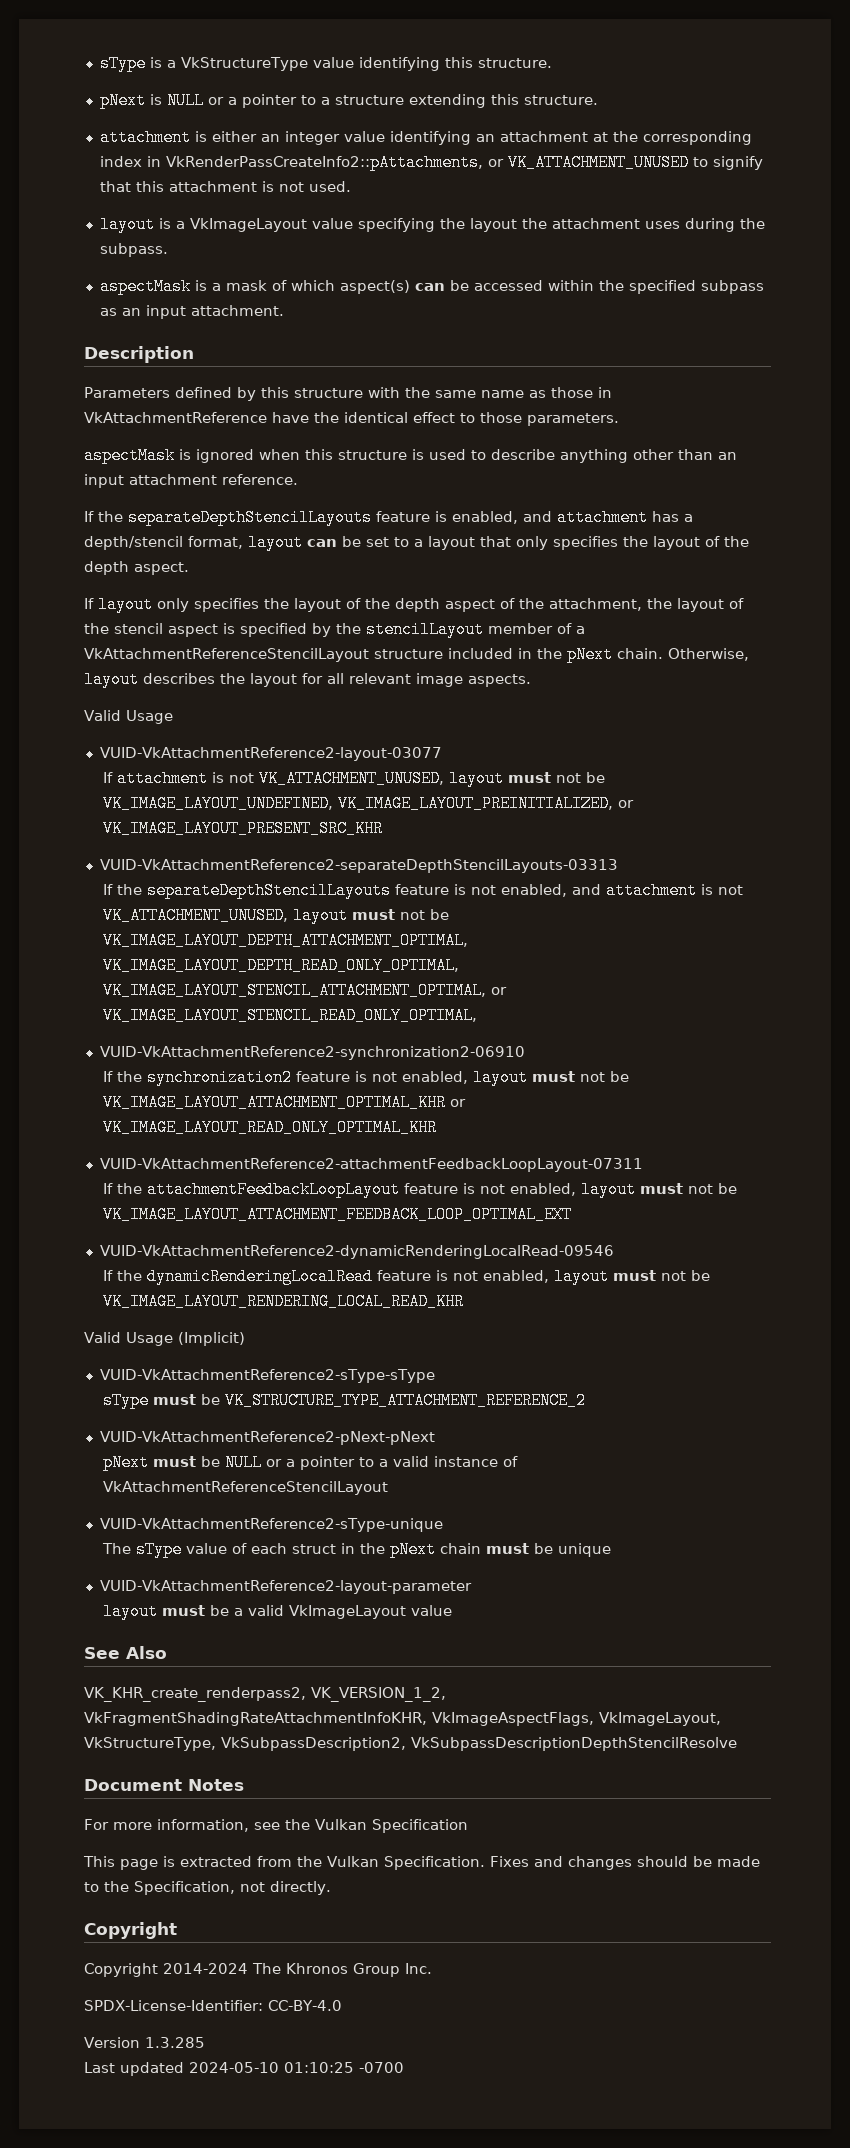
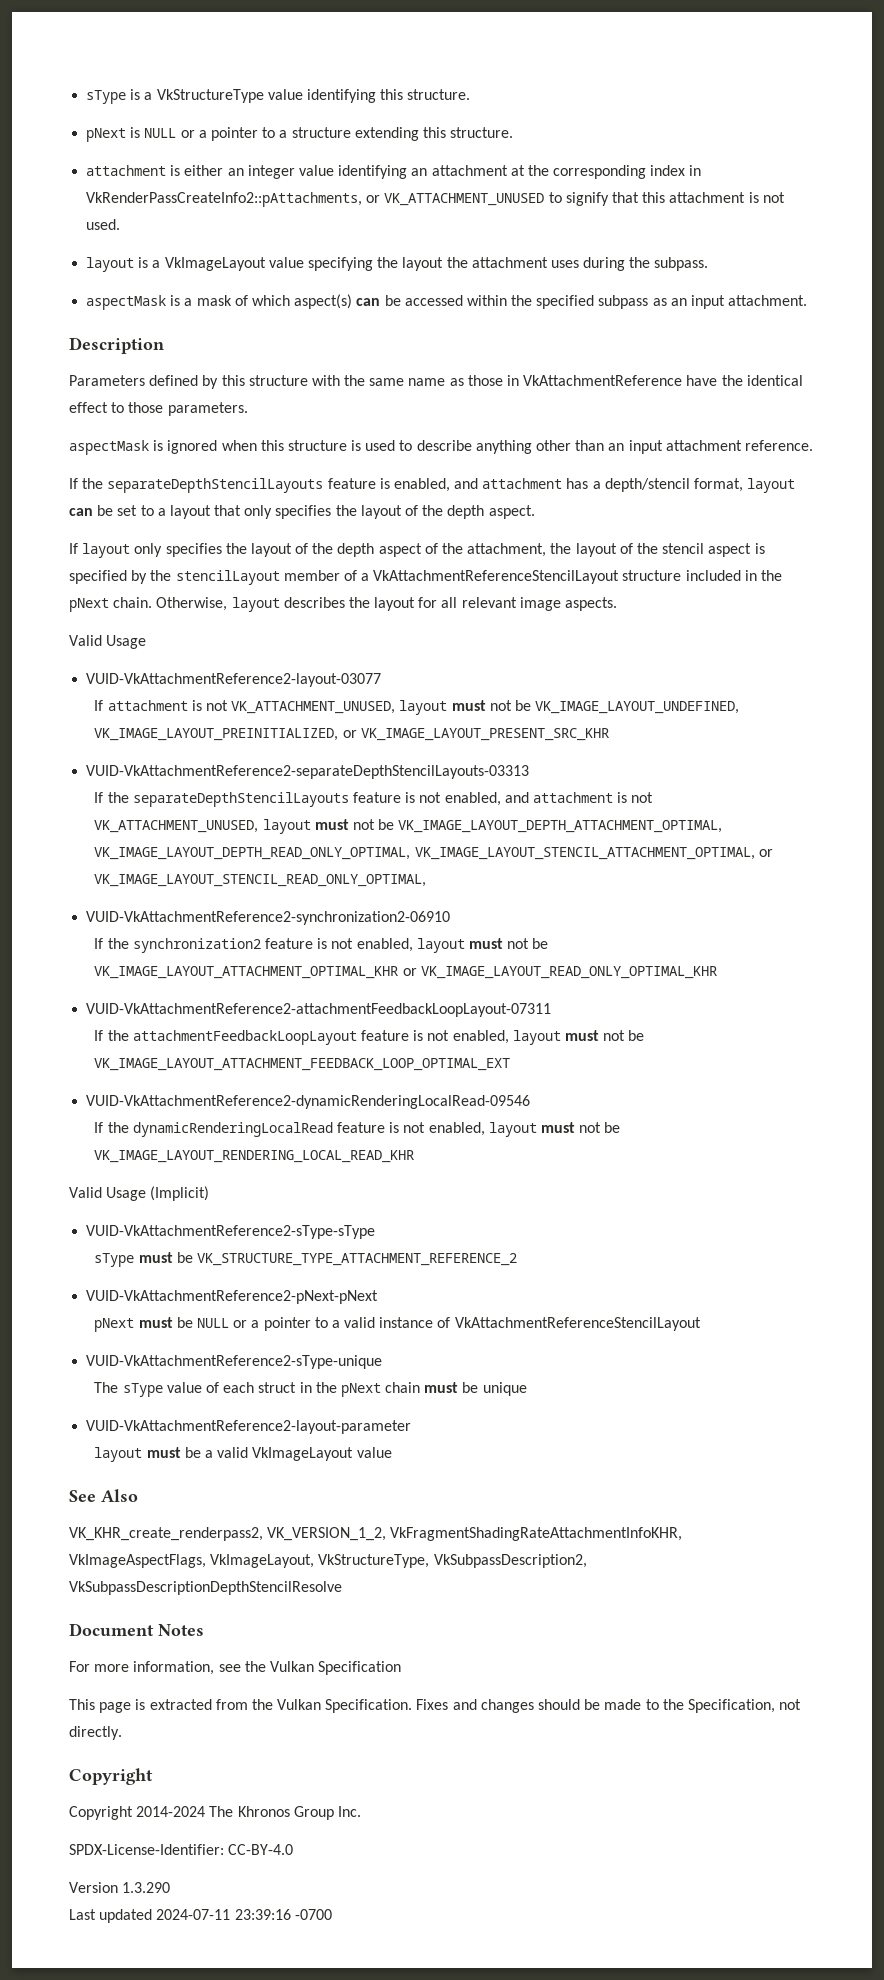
[144,2037,205,2048] 1.3.285 -> [122,1882,171,1893] 1.3.290
[189,2062,354,2073] 2024-05-10 01:10:25 -> [156,1909,291,1920] 2024-07-11 23:39:16

